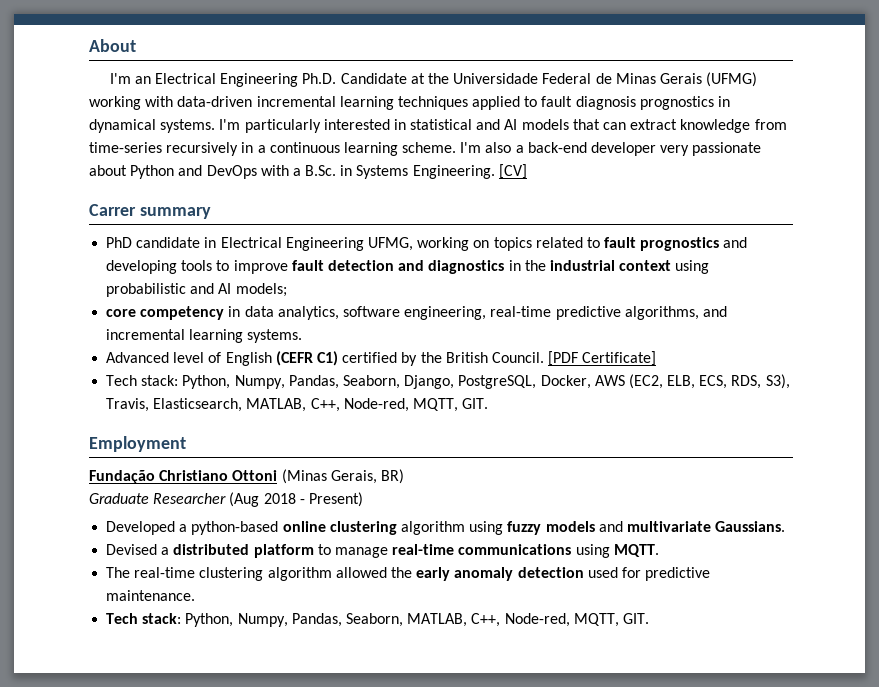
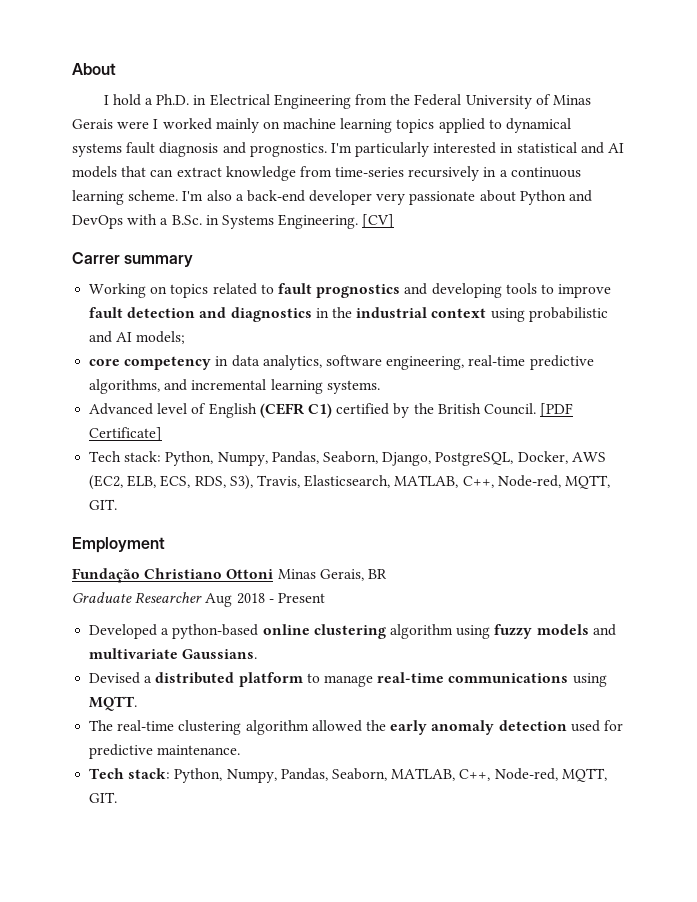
[109,72,758,87] [89,96,731,110] [89,119,216,133] I'm an Electrical Engineering Ph.D. Candidate at the Universidade Federal de Minas Gerais (UFMG) working with data-driven incremental learning techniques applied to fault diagnosis prognostics in dynamical systems. -> [103,94,591,109] [72,118,572,133] [72,142,327,157] I hold a Ph.D. in Electrical Engineering from the Federal University of Minas Gerais were I worked mainly on machine learning topics applied to dynamical systems fault diagnosis and prognostics.
[106,237,470,251] PhD candidate in Electrical Engineering UFMG, working -> [89,283,147,298] Working
[281,469,404,484] (Minas Gerais, BR) -> [277,569,387,581] Minas Gerais, BR
[229,492,260,507] (Aug -> [205,593,233,607] Aug
[308,492,363,507] Present) -> [277,593,325,603] Present

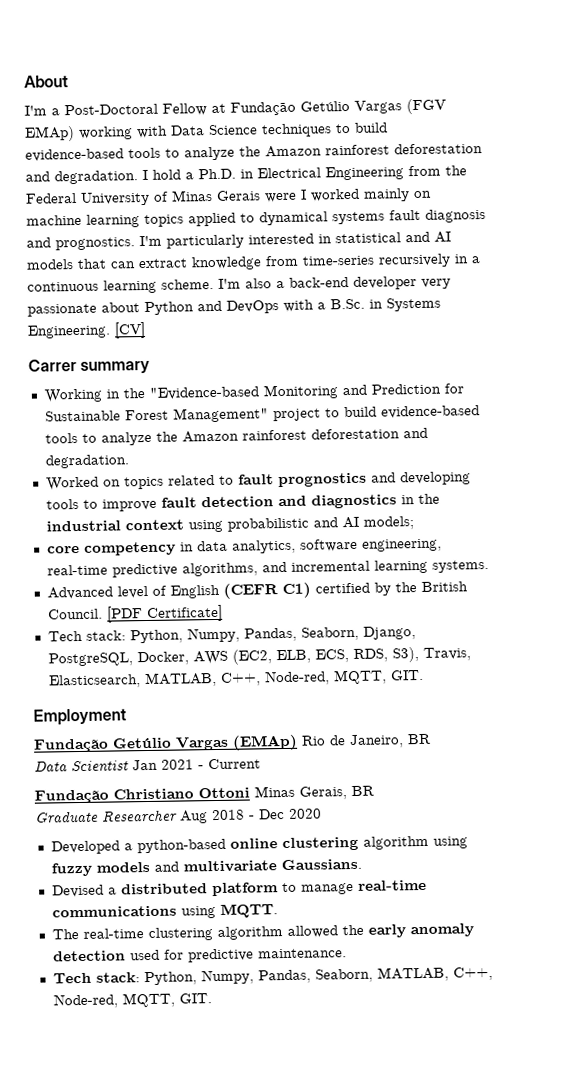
(116, 69) none -> [24,98,446,116] [24,122,388,142] [25,143,483,162] [25,170,138,185] I'm a Post-Doctoral Fellow at Fundação Getúlio Vargas (FGV EMAp) working with Data Science techniques to build evidence-based tools to analyze the Amazon rainforest deforestation and degradation.
(147, 290) none -> [105,383,464,400] [44,405,480,423] [44,427,428,446] [44,454,129,469] [45,476,99,491] in the "Evidence-based Monitoring and Prediction for Sustainable Forest Management" project to build evidence-based tools to analyze the Amazon rainforest deforestation and degradation. // Worked
(165, 545) none -> [33,733,431,753] [34,758,261,773] // Fundação Getúlio Vargas (EMAp) Rio de Janeiro, BR // Data Scientist Jan 2021 - Current
[277,593,325,603] Present -> [259,808,322,820] Dec 2020

